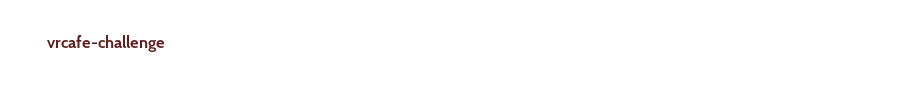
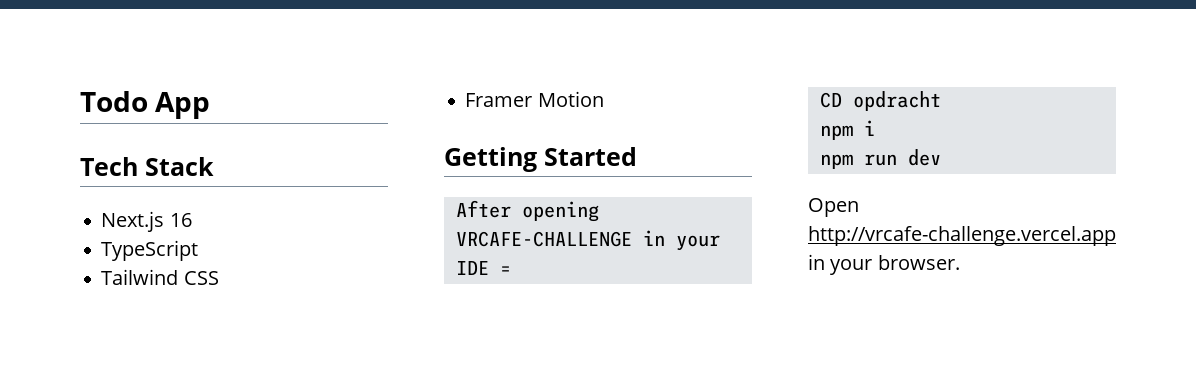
[47,35,165,52] vrcafe-challenge -> [80,91,211,119] [80,157,214,176] [101,211,192,232] [101,240,199,261] [101,269,219,285] [465,91,604,107] [444,147,637,172] [455,200,599,222] [455,230,720,251] [455,261,511,275] [819,91,941,111] [819,120,875,140] [819,149,941,169] [808,198,859,217] [808,226,1116,246] [808,254,960,275] Todo App // Tech Stack // Next.js 16 // TypeScript // Tailwind CSS // Framer Motion // Getting Started // After opening VRCAFE-CHALLENGE in your IDE = // CD opdracht // npm i // npm run dev // Open http://vrcafe-challenge.vercel.app in your browser.

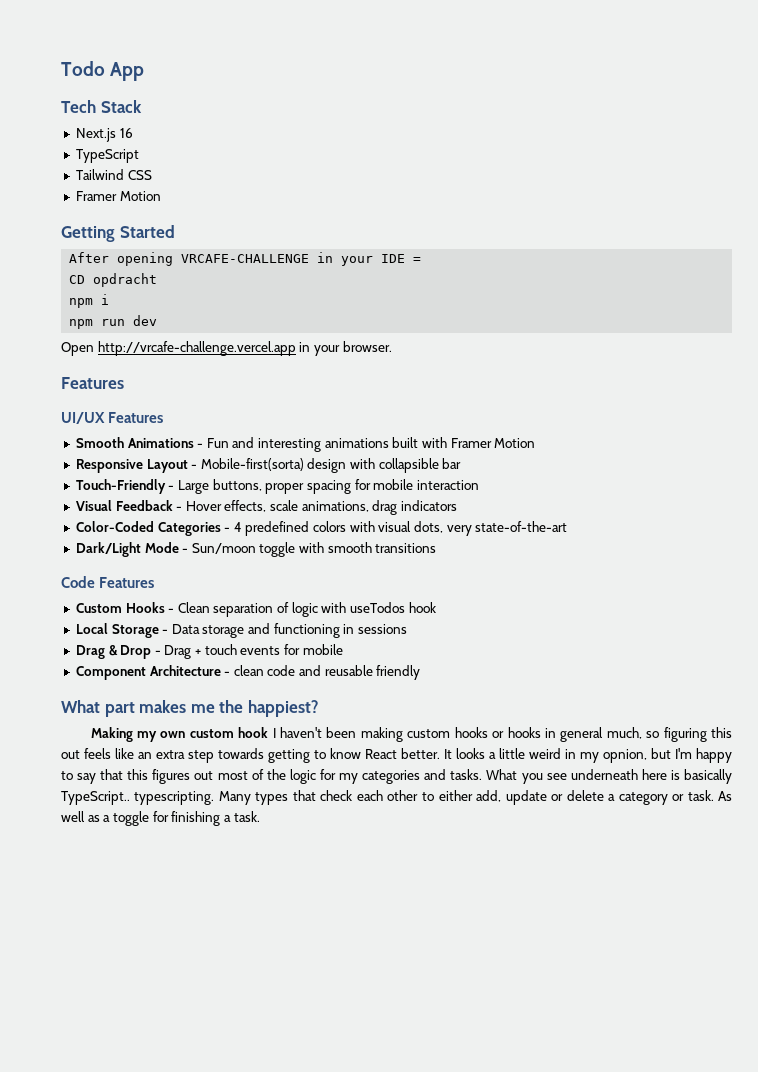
(960, 262) none -> [61,377,124,389] [61,412,164,424] [75,437,536,452] [75,458,462,473] [75,479,479,494] [75,500,458,515] [75,521,568,536] [75,542,437,557] [61,576,155,588] [75,602,436,617] [75,623,408,638] [75,644,343,659] [75,665,421,680] [61,700,319,717] [90,727,732,742] [61,748,732,763] [61,769,732,784] [61,790,732,805] [61,811,260,826] // Features // UI/UX Features // Smooth Animations - Fun and interesting animations built with Framer Motion // Responsive Layout - Mobile-first(sorta) design with collapsible bar // Touch-Friendly - Large buttons, proper spacing for mobile interaction // Visual Feedback - Hover effects, scale animations, drag indicators // Color-Coded Categories - 4 predefined colors with visual dots, very state-of-the-art // Dark/Light Mode - Sun/moon toggle with smooth transitions // Code Features // Custom Hooks - Clean separation of logic with useTodos hook // Local Storage - Data storage and functioning in sessions // Drag & Drop - Drag + touch events for mobile // Component Architecture - clean code and reusable friendly // What part makes me the happiest? // Making my own custom hook I haven't been making custom hooks or hooks in general much, so figuring this out feels like an extra step towards getting to know React better. It looks a little weird in my opnion, but I'm happy to say that this figures out most of the logic for my categories and tasks. What you see underneath here is basically TypeScript.. typescripting. Many types that check each other to either add, update or delete a category or task. As well as a toggle for finishing a task.

